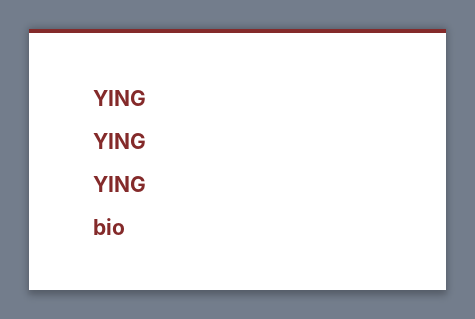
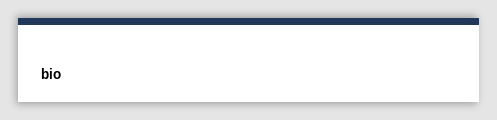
[93,90,146,106] [93,133,146,149] [93,176,146,192] YING // YING // YING // -> (41, 73) none

